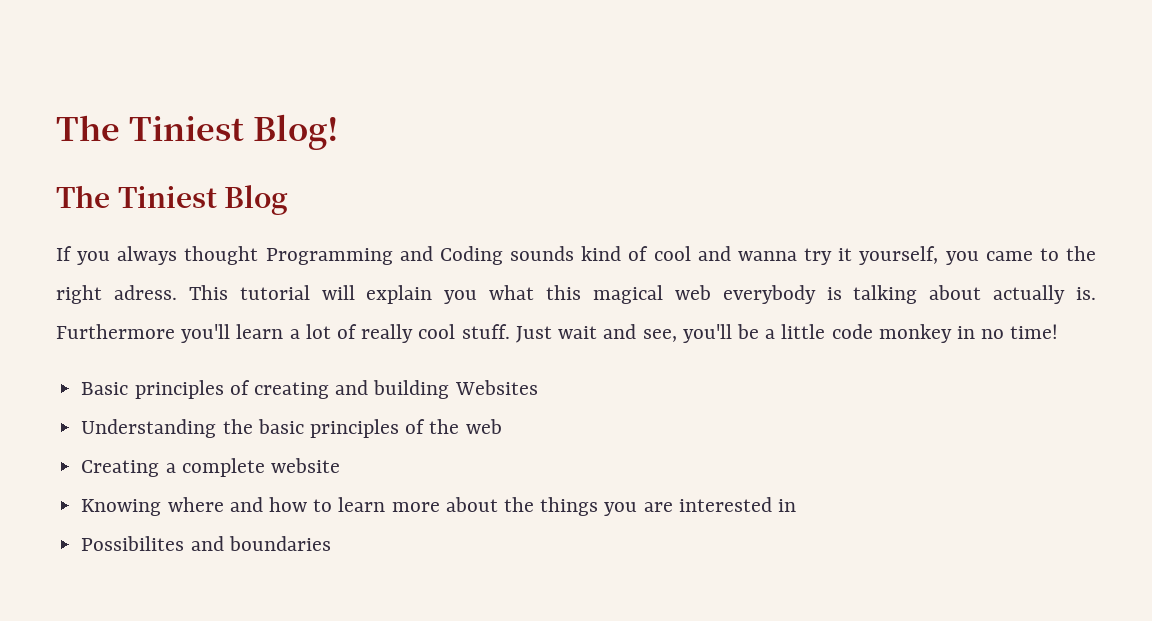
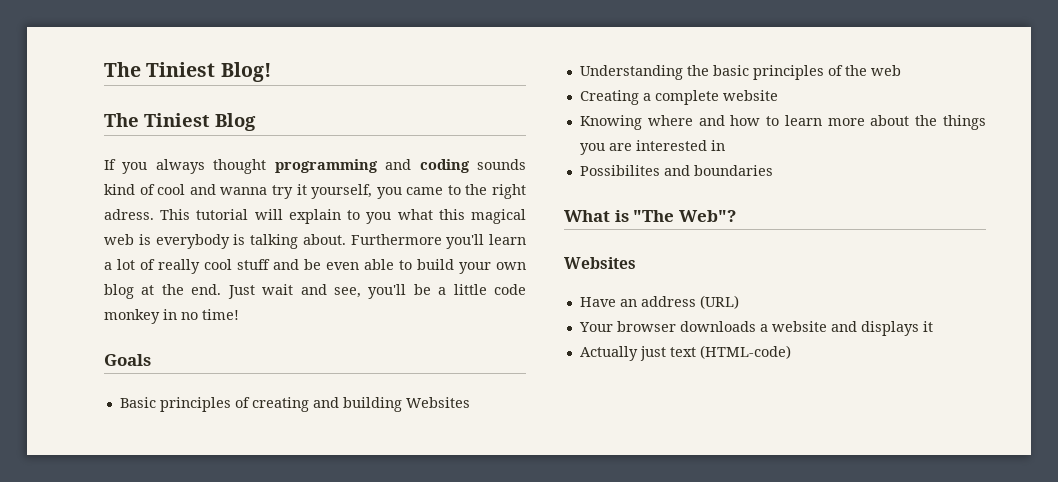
[265,246,503,265] Programming and Coding -> [274,159,470,173] programming and coding
(433, 294) none -> [347,210,361,220] to
(711, 292) none -> [138,234,151,245] is
[929,285,1096,304] about actually is. -> [302,234,346,245] about.
[461,324,510,339] stuff. -> [237,259,526,274] [104,284,222,299] stuff and be even able to build your own blog at the end.
(1059, 331) none -> [104,354,151,366] // Goals
(331, 543) none -> [564,210,736,222] [564,257,636,269] [579,295,739,309] [578,321,933,336] [579,345,791,361] // What is "The Web"? // Websites // Have an address (URL) // Your browser downloads a website and displays it // Actually just text (HTML-code)

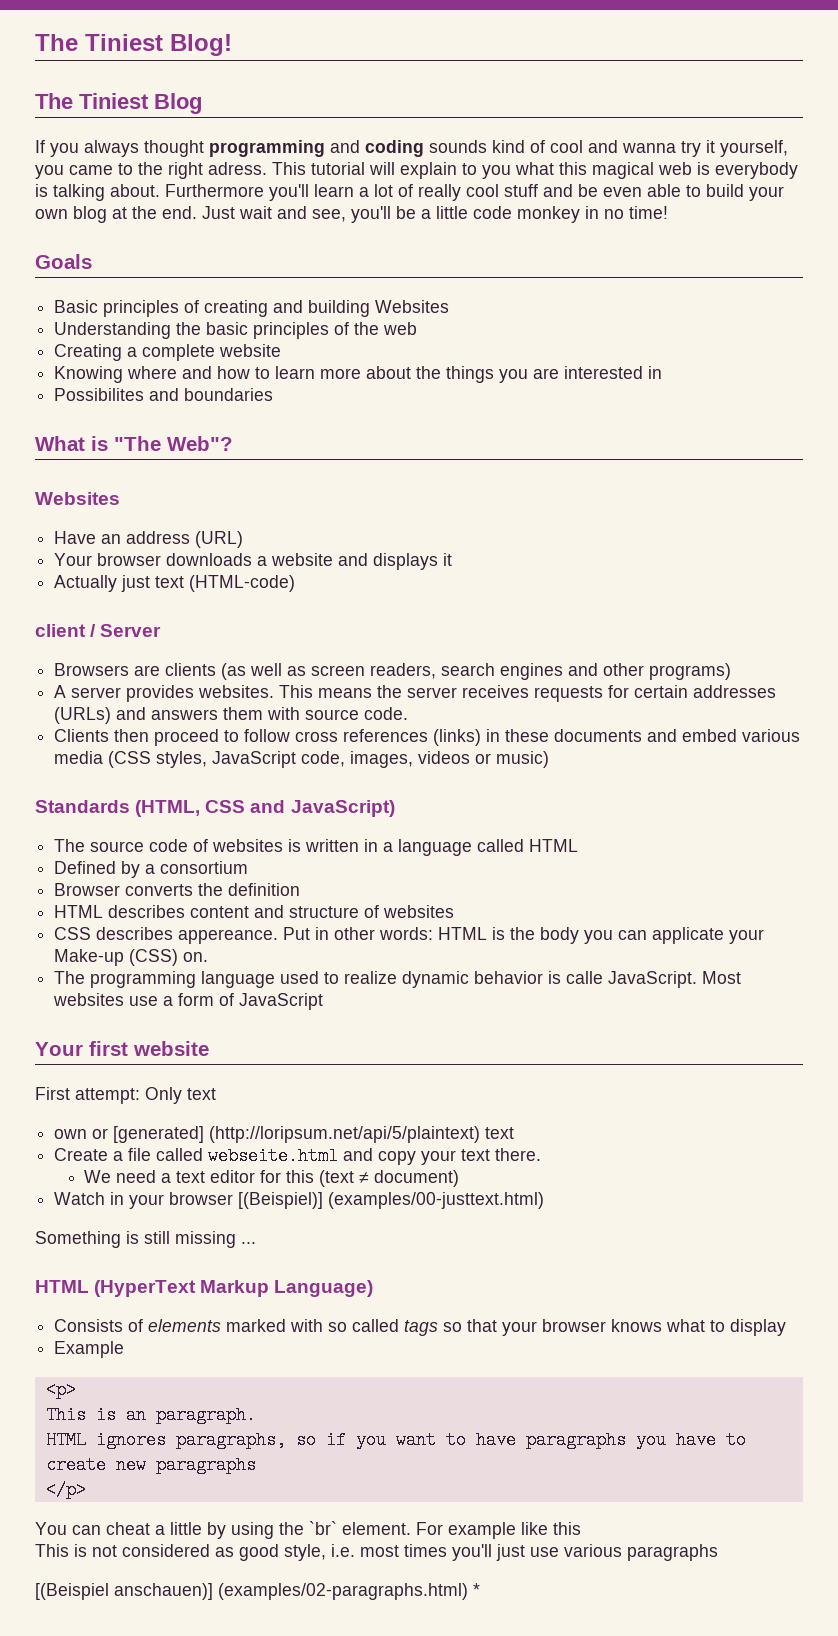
(791, 352) none -> [35,624,162,637] [54,663,732,680] [54,685,777,702] [54,707,409,724] [54,729,801,746] [54,751,550,768] [35,800,395,817] [54,839,579,856] [54,861,249,878] [54,883,301,896] [54,905,455,918] [54,927,765,944] [54,949,209,966] [54,971,742,988] [53,993,324,1010] [35,1041,209,1056] [35,1087,216,1104] [54,1126,515,1143] [54,1147,542,1165] [84,1170,460,1187] [54,1192,545,1209] [35,1231,256,1248] [35,1280,374,1297] [54,1319,787,1336] [54,1341,125,1358] [45,1381,76,1399] [45,1406,256,1424] [45,1431,746,1449] [45,1456,256,1474] [45,1481,86,1499] [35,1521,581,1539] [35,1544,718,1561] [35,1583,480,1600] // client / Server // Browsers are clients (as well as screen readers, search engines and other programs) // A server provides websites. This means the server receives requests for certain addresses (URLs) and answers them with source code. // Clients then proceed to follow cross references (links) in these documents and embed various media (CSS styles, JavaScript code, images, videos or music) // Standards (HTML, CSS and JavaScript) // The source code of websites is written in a language called HTML // Defined by a consortium // Browser converts the definition // HTML describes content and structure of websites // CSS describes appereance. Put in other words: HTML is the body you can applicate your Make-up (CSS) on. // The programming language used to realize dynamic behavior is calle JavaScript. Most websites use a form of JavaScript // Your first website // First attempt: Only text // own or [generated] (http://loripsum.net/api/5/plaintext) text // Create a file called webseite.html and copy your text there. // We need a text editor for this (text ≠ document) // Watch in your browser [(Beispiel)] (examples/00-justtext.html) // Something is still missing ... // HTML (HyperText Markup Language) // Consists of elements marked with so called tags so that your browser knows what to display // Example // <p> // This is an paragraph. // HTML ignores paragraphs, so if you want to have paragraphs you have to create new paragraphs // </p> // You can cheat a little by using the `br` element. For example like this // This is not considered as good style, i.e. most times you'll just use various paragraphs // [(Beispiel anschauen)] (examples/02-paragraphs.html) *

